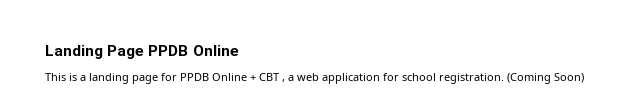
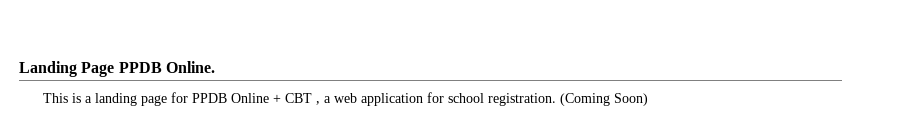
[192,45,239,56] Online -> [165,61,215,73] Online.

